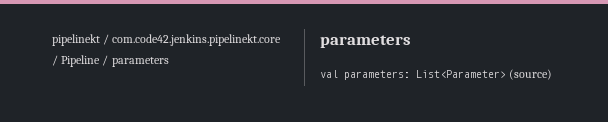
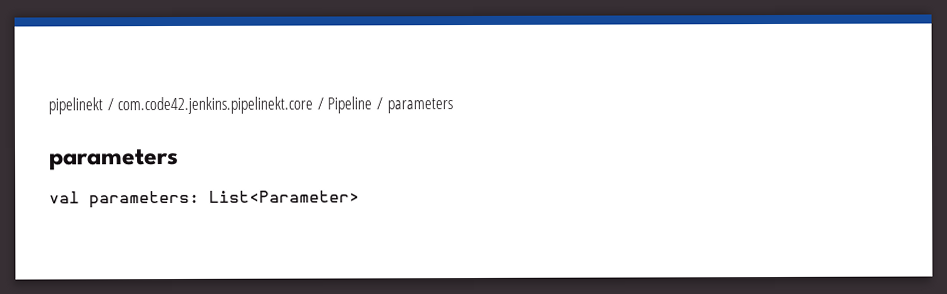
[509,69,553,80] (source) -> (360, 196) none

